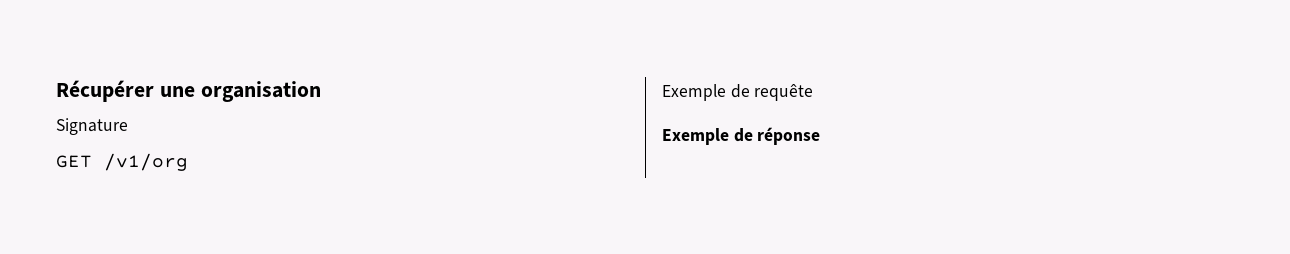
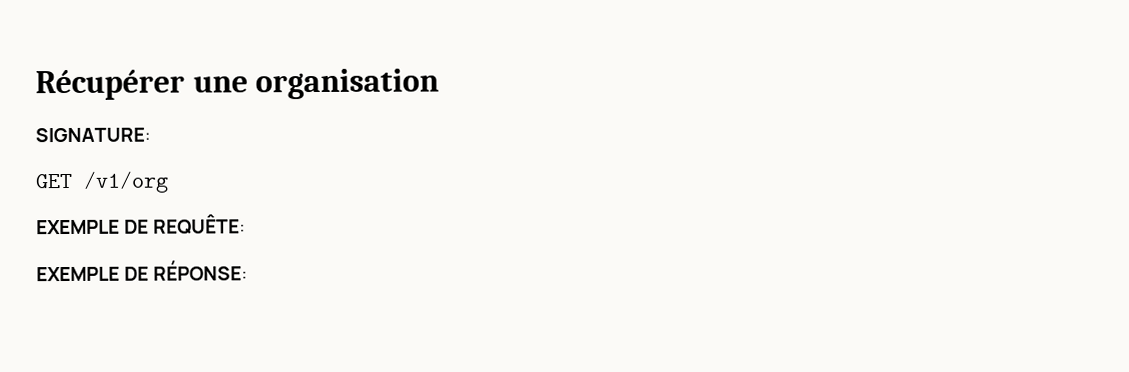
[56,118,128,135] Signature -> [35,127,151,143] SIGNATURE:
[662,84,814,101] [662,127,821,145] Exemple de requête // Exemple de réponse -> [36,214,247,235] [36,260,249,282] EXEMPLE DE REQUÊTE: // EXEMPLE DE RÉPONSE:

